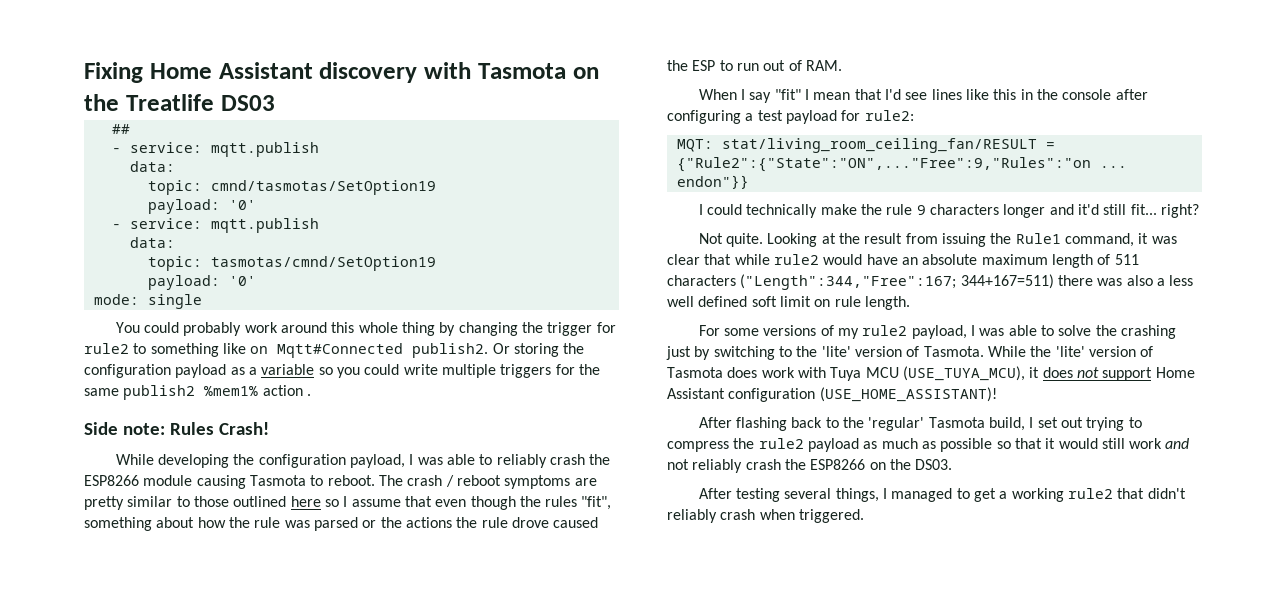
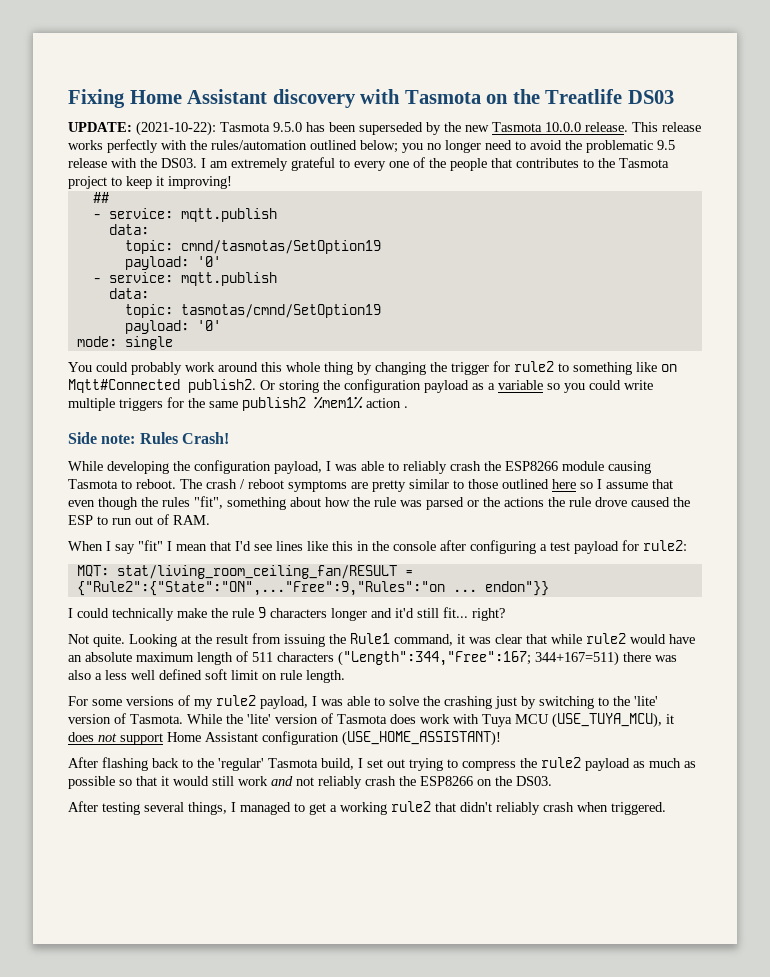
(275, 103) none -> [68,121,701,136] [68,139,675,153] [68,157,669,171] [68,176,232,189] // UPDATE: (2021-10-22): Tasmota 9.5.0 has been superseded by the new Tasmota 10.0.0 release. This release works perfectly with the rules/automation outlined below; you no longer need to avoid the problematic 9.5 release with the DS03. I am extremely grateful to every one of the people that contributes to the Tasmota project to keep it improving!

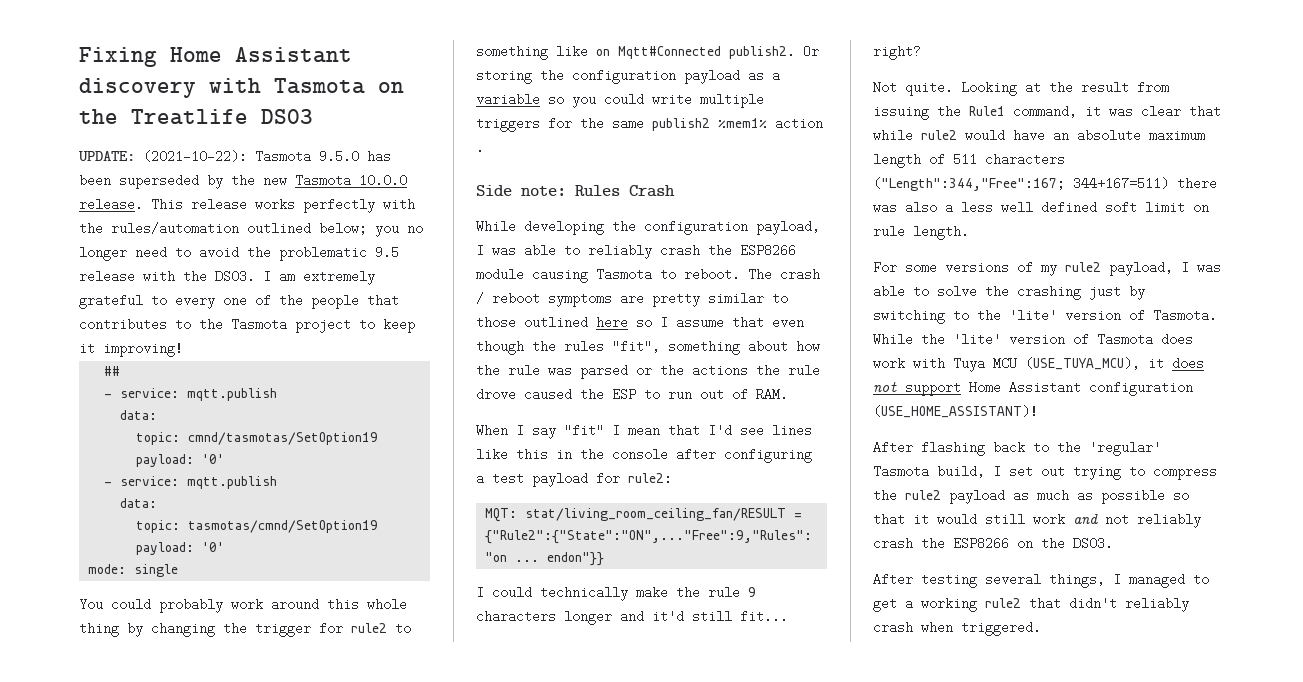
[181,432,229,444] Crash! -> [629,185,675,197] Crash

